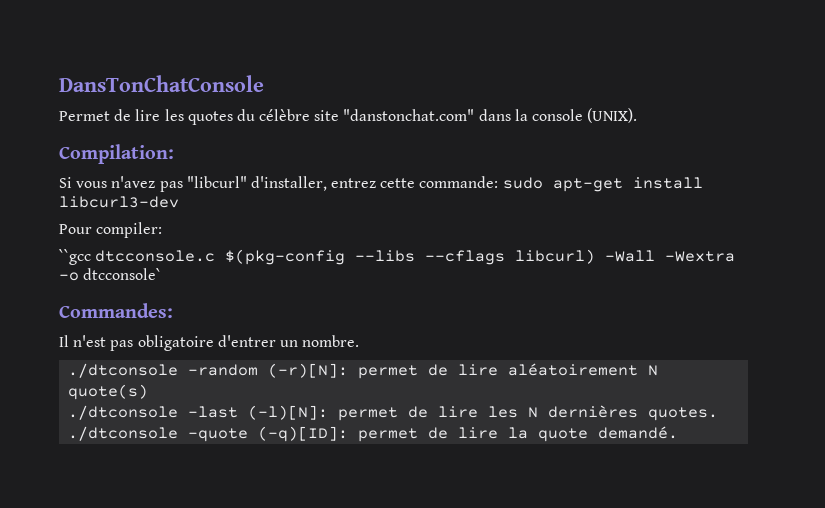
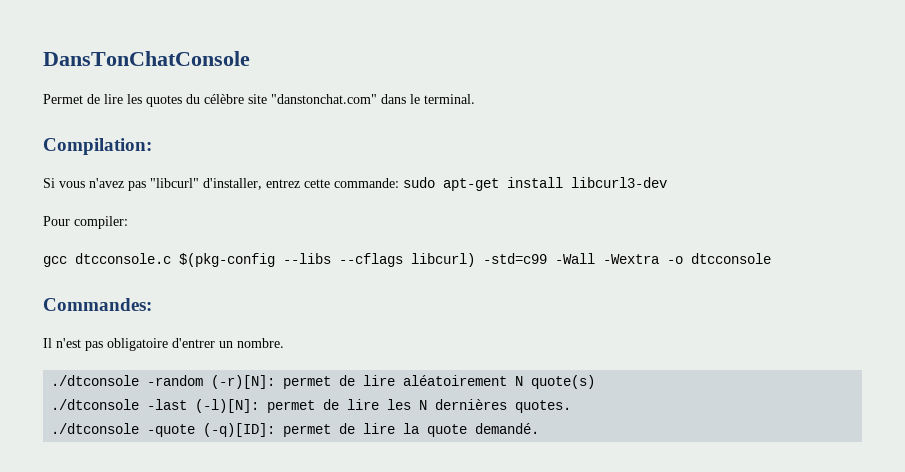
[514,108,638,123] la console (UNIX). -> [410,94,475,104] le terminal.
[59,249,91,265] ``gcc -> [43,256,67,267] gcc
(596, 256) none -> [483,253,547,264] -std=c99
[83,268,162,280] dtcconsole` -> [691,253,771,264] dtcconsole

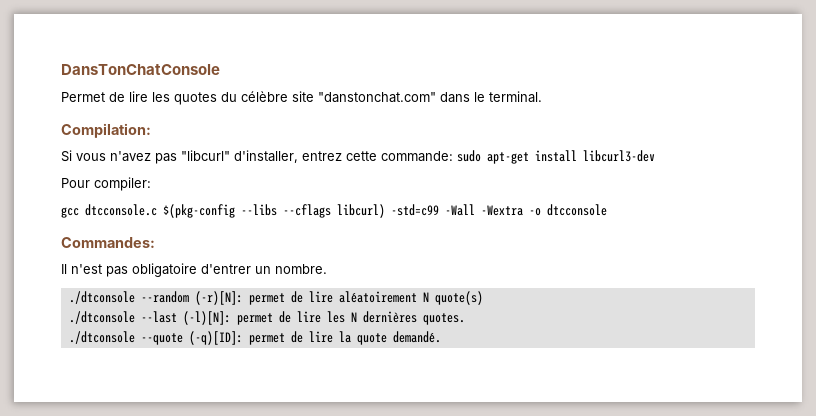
[147,375,204,386] -random -> [140,291,189,303] --random
[147,399,188,410] -last -> [140,311,177,323] --last
[147,424,196,437] -quote -> [140,333,183,345] --quote

